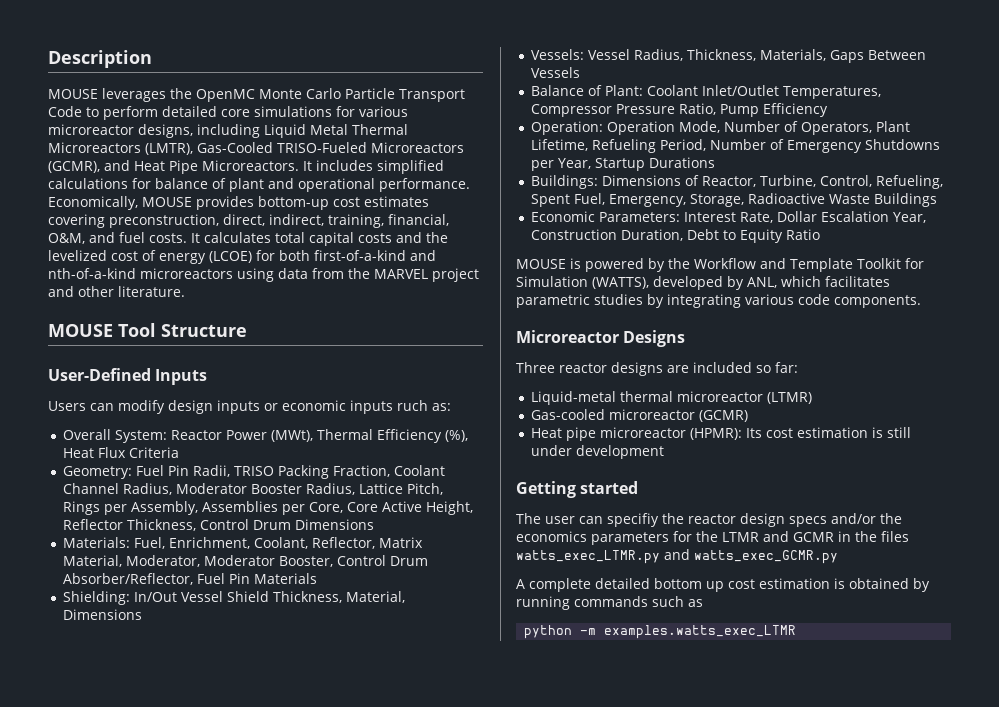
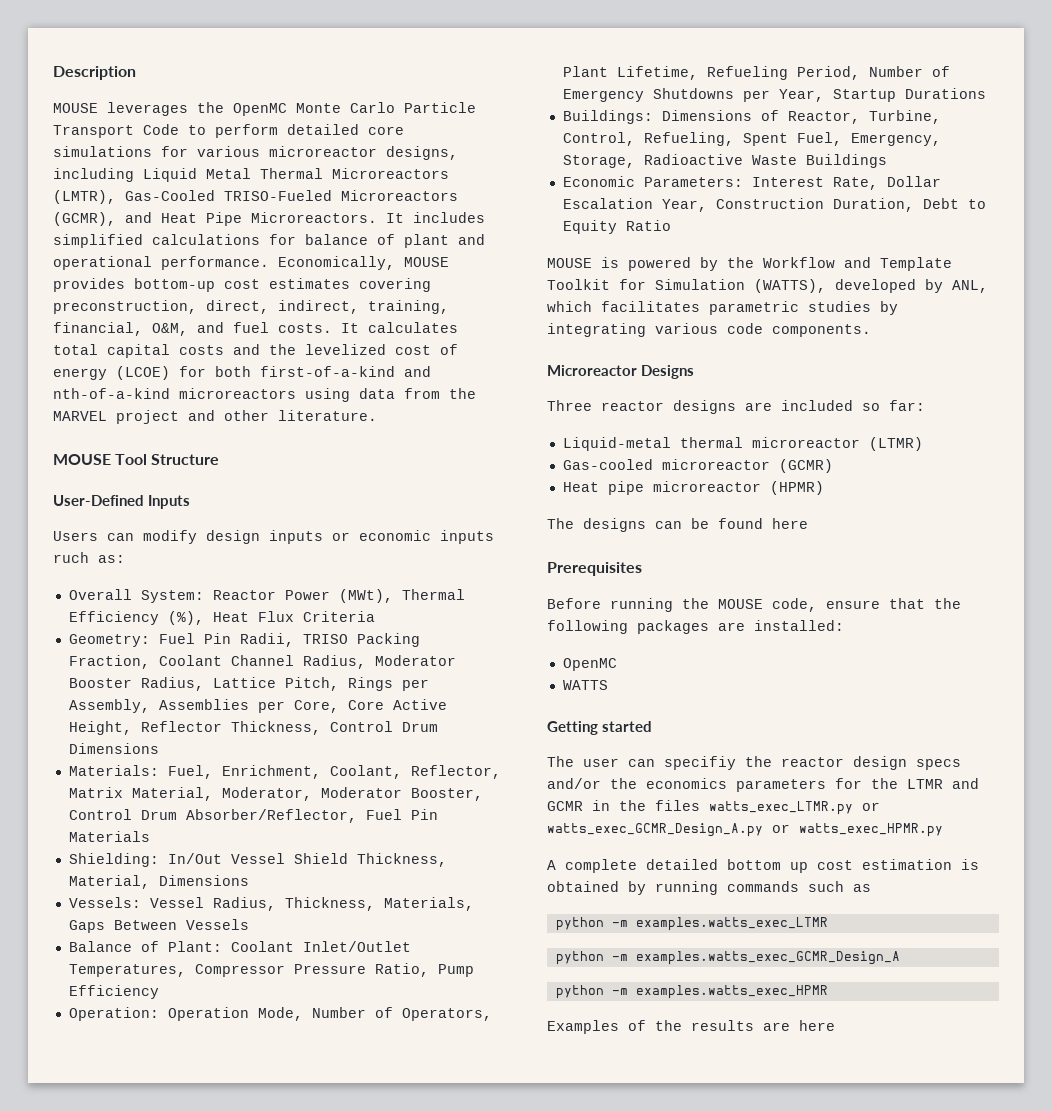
[689,427,911,440] [530,445,664,459] (HPMR): Its cost estimation is still under development -> [769,481,824,495] [547,518,808,532] [547,562,642,576] [547,598,961,612] [547,620,844,634] [562,658,617,671] [562,680,608,690] (HPMR) // The designs can be found here // Prerequisites // Before running the MOUSE code, ensure that the following packages are installed: // OpenMC // WATTS
[664,549,838,564] and watts_exec_GCMR.py -> [862,802,880,811] [547,823,943,837] or watts_exec_GCMR_Design_A.py or watts_exec_HPMR.py
(797, 632) none -> [555,951,900,965] [555,985,828,999] [547,1020,835,1034] // python -m examples.watts_exec_GCMR_Design_A // python -m examples.watts_exec_HPMR // Examples of the results are here

